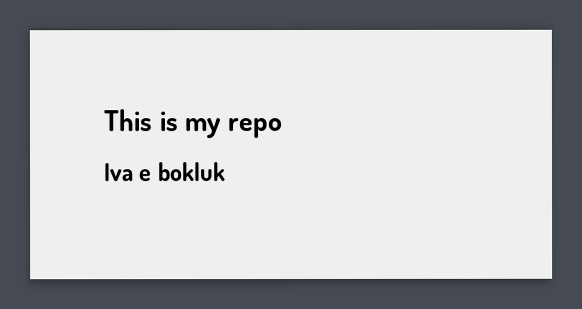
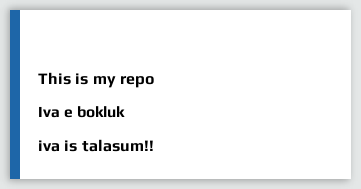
(226, 172) none -> [38,139,154,152] // iva is talasum!!

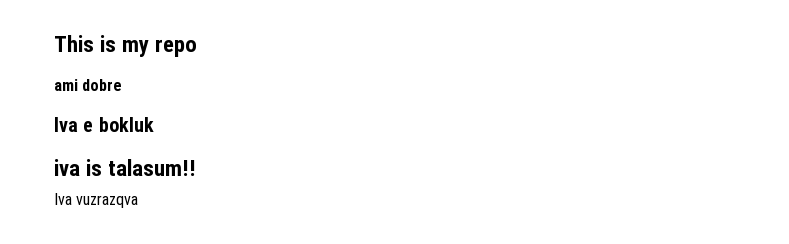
(154, 82) none -> [54,79,123,91] // ami dobre
(154, 145) none -> [54,193,139,208] // Iva vuzrazqva

